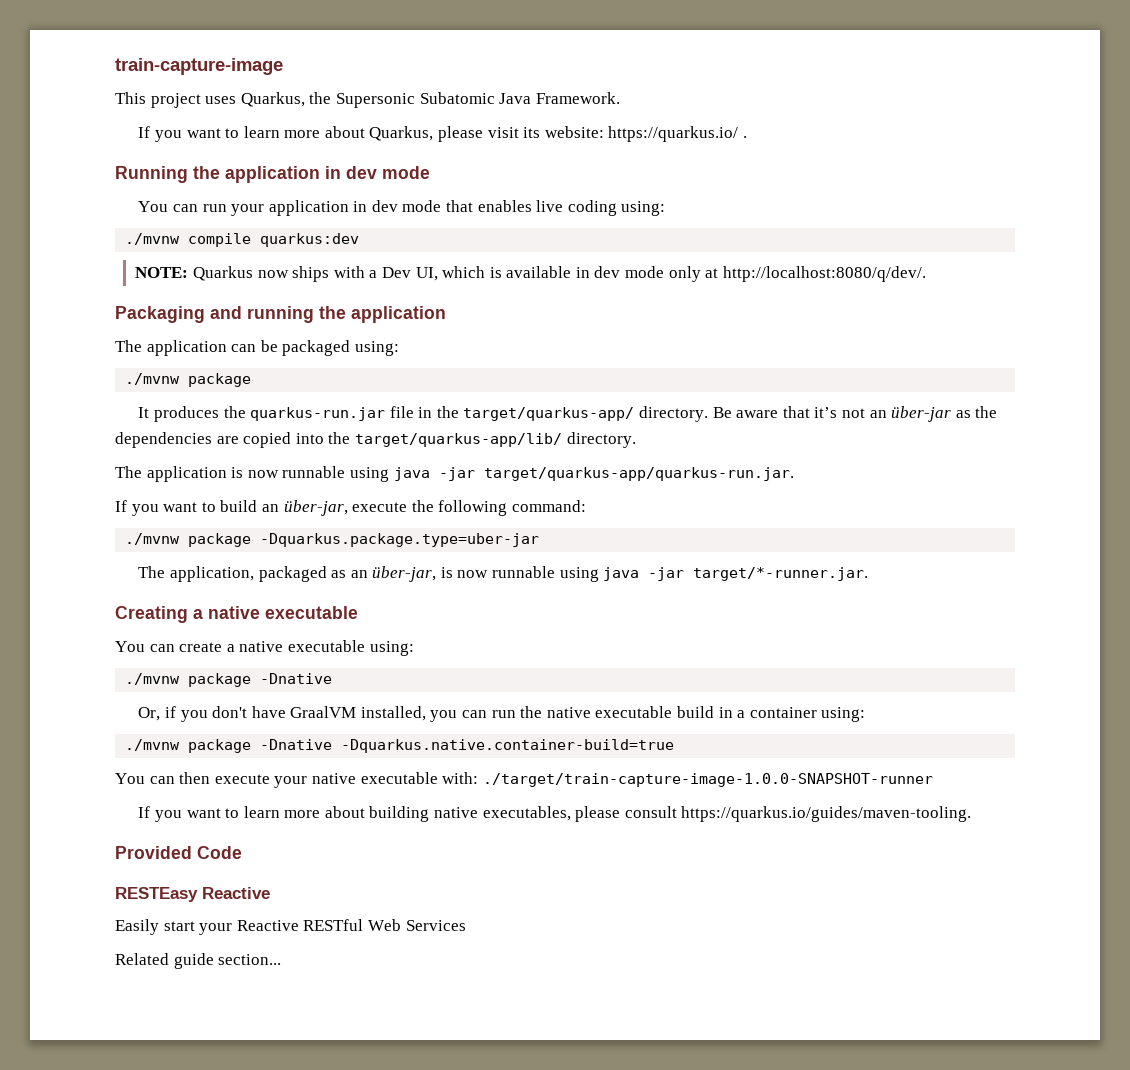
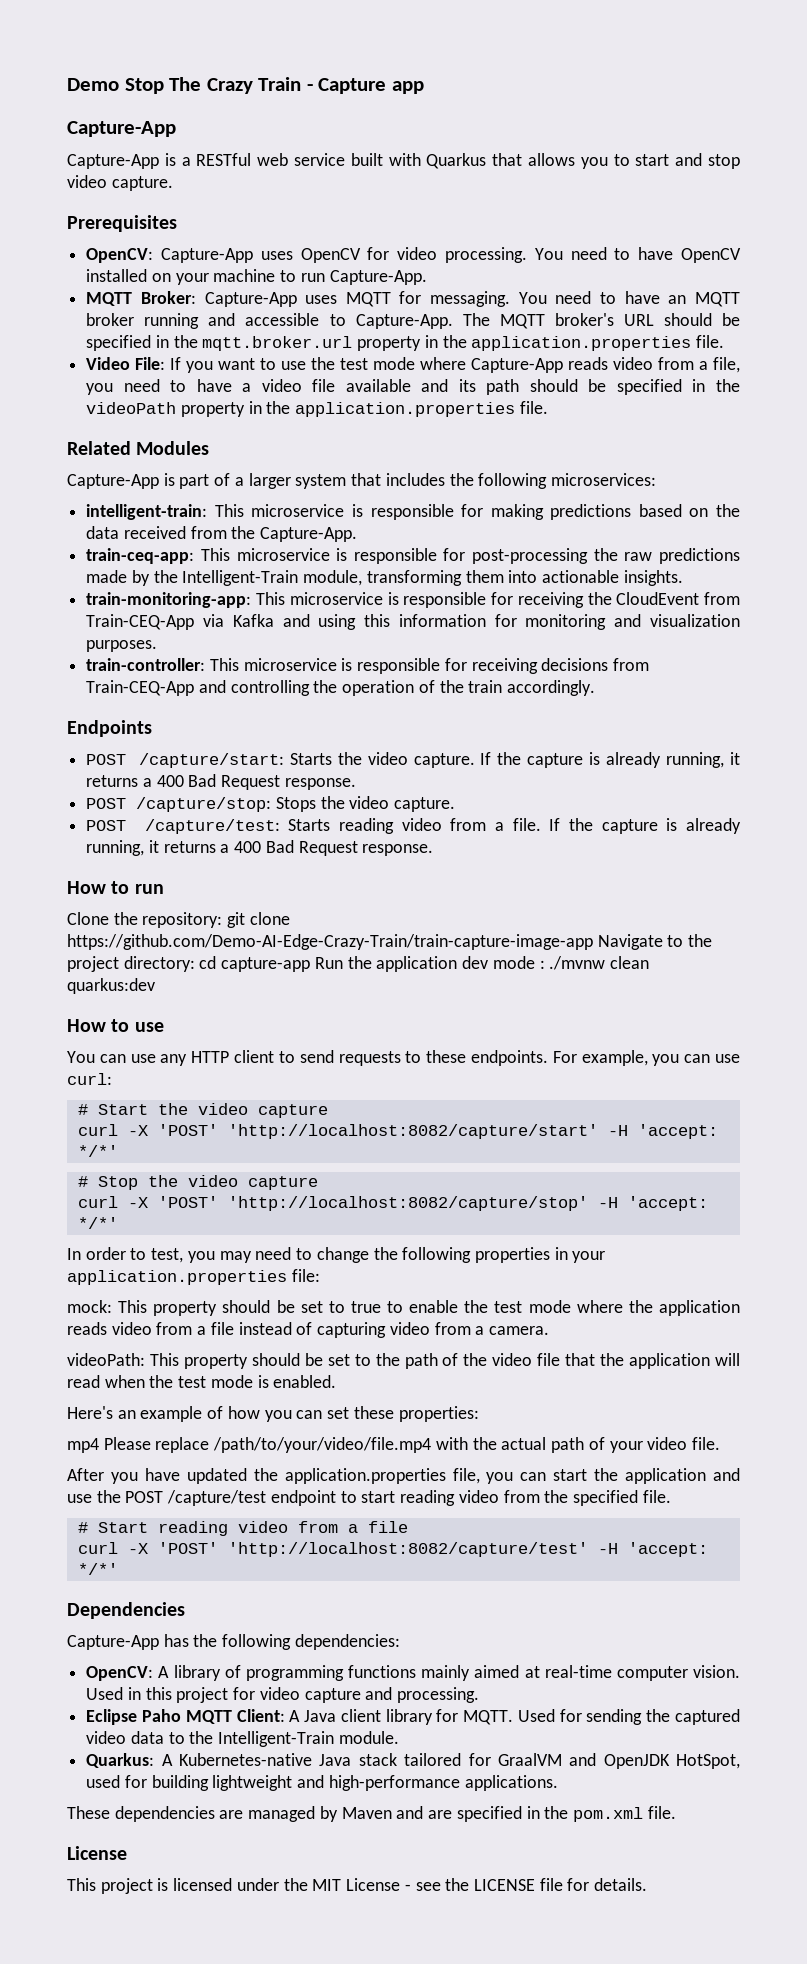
[115,58,283,75] [115,92,620,108] [138,126,748,142] [115,166,430,183] [138,200,666,216] [125,233,360,247] [135,266,926,282] [115,306,446,323] [115,340,399,356] [125,373,252,387] [138,406,998,422] [115,432,636,448] [115,466,794,482] [115,500,586,516] [125,533,540,547] [138,566,869,582] [115,606,358,623] [115,640,414,656] [125,673,333,687] [138,706,866,722] [125,739,675,753] [115,772,933,788] [138,806,972,822] [115,846,242,859] [115,887,270,902] [115,919,466,935] [115,953,282,969] train-capture-image // This project uses Quarkus, the Supersonic Subatomic Java Framework. // If you want to learn more about Quarkus, please visit its website: https://quarkus.io/ . // Running the application in dev mode // You can run your application in dev mode that enables live coding using: // ./mvnw compile quarkus:dev // NOTE: Quarkus now ships with a Dev UI, which is available in dev mode only at http://localhost:8080/q/dev/. // Packaging and running the application // The application can be packaged using: // ./mvnw package // It produces the quarkus-run.jar file in the target/quarkus-app/ directory. Be aware that it’s not an über-jar as the dependencies are copied into the target/quarkus-app/lib/ directory. // The application is now runnable using java -jar target/quarkus-app/quarkus-run.jar. // If you want to build an über-jar, execute the following command: // ./mvnw package -Dquarkus.package.type=uber-jar // The application, packaged as an über-jar, is now runnable using java -jar target/*-runner.jar. // Creating a native executable // You can create a native executable using: // ./mvnw package -Dnative // Or, if you don't have GraalVM installed, you can run the native executable build in a container using: // ./mvnw package -Dnative -Dquarkus.native.container-build=true // You can then execute your native executable with: ./target/train-capture-image-1.0.0-SNAPSHOT-runner // If you want to learn more about building native executables, please consult https://quarkus.io/guides/maven-tooling. // Provided Code // RESTEasy Reactive // Easily start your Reactive RESTful Web Services // Related guide section... -> [67,77,424,94] [67,121,176,137] [67,153,740,169] [67,175,173,191] [67,215,177,232] [86,247,741,263] [86,269,427,285] [86,291,740,307] [86,313,741,329] [86,335,725,351] [86,357,740,373] [86,379,740,395] [86,401,548,417] [67,441,210,455] [67,473,656,489] [86,504,740,520] [86,526,358,542] [86,548,741,564] [86,570,683,586] [86,592,740,608] [86,614,740,630] [86,640,158,652] [86,658,650,674] [86,680,596,696] [67,720,152,737] [86,752,741,768] [86,774,356,790] [86,796,456,812] [86,818,741,834] [86,840,434,856] [67,881,164,894] [67,912,290,928] [67,934,713,950] [67,956,649,972] [67,978,155,994] [67,1019,164,1032] [67,1050,740,1066] [67,1073,112,1085] [77,1103,328,1118] [77,1124,718,1139] [77,1145,118,1157] [77,1175,318,1190] [77,1196,708,1211] [77,1217,118,1229] [67,1247,606,1263] [67,1269,320,1285] [67,1300,740,1316] [67,1322,549,1338] [67,1353,740,1369] [67,1375,337,1388] [67,1406,479,1422] [67,1437,720,1453] [67,1468,740,1484] [67,1490,671,1506] [77,1521,408,1536] [77,1542,708,1557] [77,1563,118,1575] [67,1602,185,1619] [67,1634,400,1650] [86,1665,740,1681] [86,1687,480,1703] [86,1709,740,1725] [86,1731,399,1747] [86,1753,740,1769] [86,1775,558,1791] [67,1806,676,1822] [67,1846,127,1860] [67,1878,648,1894] Demo Stop The Crazy Train - Capture app // Capture-App // Capture-App is a RESTful web service built with Quarkus that allows you to start and stop video capture. // Prerequisites // OpenCV: Capture-App uses OpenCV for video processing. You need to have OpenCV installed on your machine to run Capture-App. // MQTT Broker: Capture-App uses MQTT for messaging. You need to have an MQTT broker running and accessible to Capture-App. The MQTT broker's URL should be specified in the mqtt.broker.url property in the application.properties file. // Video File: If you want to use the test mode where Capture-App reads video from a file, you need to have a video file available and its path should be specified in the videoPath property in the application.properties file. // Related Modules // Capture-App is part of a larger system that includes the following microservices: // intelligent-train: This microservice is responsible for making predictions based on the data received from the Capture-App. // train-ceq-app: This microservice is responsible for post-processing the raw predictions made by the Intelligent-Train module, transforming them into actionable insights. // train-monitoring-app: This microservice is responsible for receiving the CloudEvent from Train-CEQ-App via Kafka and using this information for monitoring and visualization purposes. // train-controller: This microservice is responsible for receiving decisions from Train-CEQ-App and controlling the operation of the train accordingly. // Endpoints // POST /capture/start: Starts the video capture. If the capture is already running, it returns a 400 Bad Request response. // POST /capture/stop: Stops the video capture. // POST /capture/test: Starts reading video from a file. If the capture is already running, it returns a 400 Bad Request response. // How to run // Clone the repository: git clone https://github.com/Demo-AI-Edge-Crazy-Train/train-capture-image-app Navigate to the project directory: cd capture-app Run the application dev mode : ./mvnw clean quarkus:dev // How to use // You can use any HTTP client to send requests to these endpoints. For example, you can use curl: // # Start the video capture // curl -X 'POST' 'http://localhost:8082/capture/start' -H 'accept: */*' // # Stop the video capture // curl -X 'POST' 'http://localhost:8082/capture/stop' -H 'accept: */*' // In order to test, you may need to change the following properties in your application.properties file: // mock: This property should be set to true to enable the test mode where the application reads video from a file instead of capturing video from a camera. // videoPath: This property should be set to the path of the video file that the application will read when the test mode is enabled. // Here's an example of how you can set these properties: // mp4 Please replace /path/to/your/video/file.mp4 with the actual path of your video file. // After you have updated the application.properties file, you can start the application and use the POST /capture/test endpoint to start reading video from the specified file. // # Start reading video from a file // curl -X 'POST' 'http://localhost:8082/capture/test' -H 'accept: */*' // Dependencies // Capture-App has the following dependencies: // OpenCV: A library of programming functions mainly aimed at real-time computer vision. Used in this project for video capture and processing. // Eclipse Paho MQTT Client: A Java client library for MQTT. Used for sending the captured video data to the Intelligent-Train module. // Quarkus: A Kubernetes-native Java stack tailored for GraalVM and OpenJDK HotSpot, used for building lightweight and high-performance applications. // These dependencies are managed by Maven and are specified in the pom.xml file. // License // This project is licensed under the MIT License - see the LICENSE file for details.

